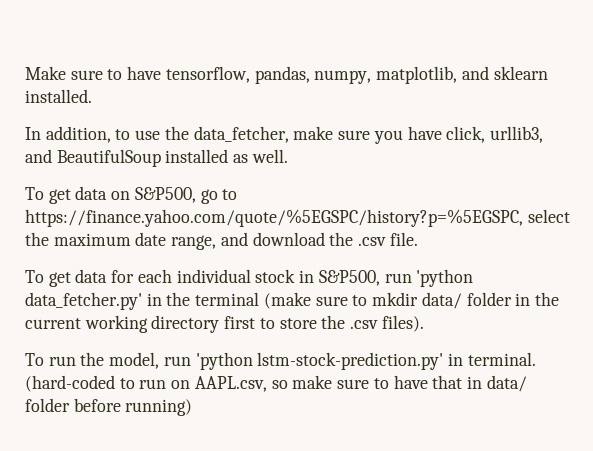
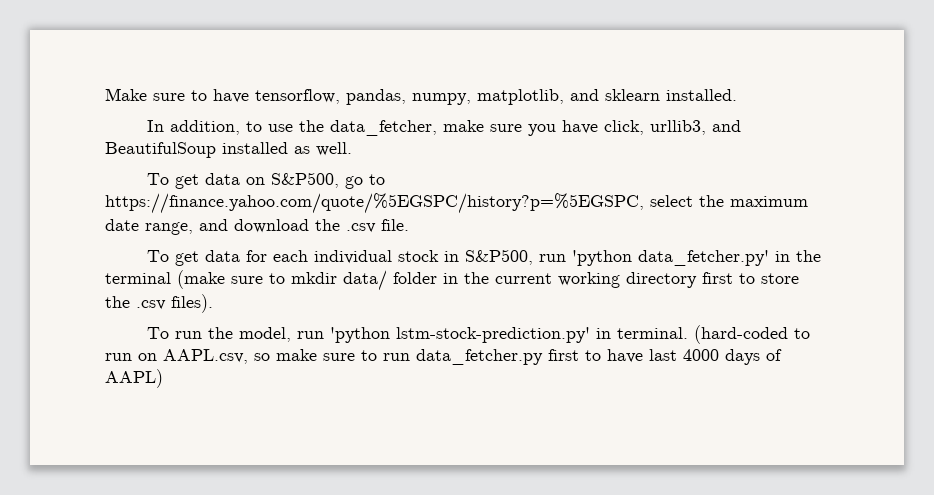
[393,375,527,392] [25,398,193,416] have that in data/ folder before running) -> [383,349,782,365] [105,369,163,388] run data_fetcher.py first to have last 4000 days of AAPL)

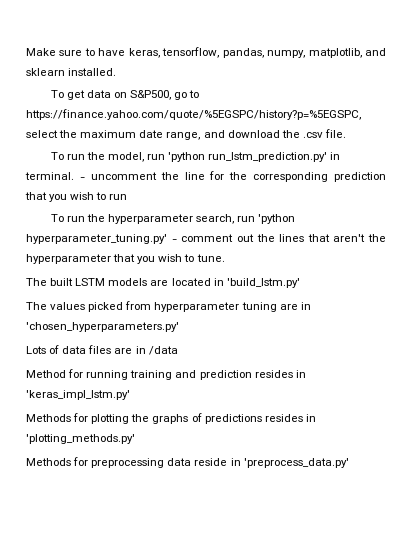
(249, 96) none -> [128,48,160,58] keras,
[146,120,741,136] [105,142,352,158] // In addition, to use the data_fetcher, make sure you have click, urllib3, and BeautifulSoup installed as well. -> (117, 72) none
[146,249,821,266] [105,270,799,291] [105,294,213,313] // To get data for each individual stock in S&P500, run 'python data_fetcher.py' in the terminal (make sure to mkdir data/ folder in the current working directory first to store the .csv files). -> (346, 133) none
[395,327,590,343] lstm-stock-prediction.py' -> [208,152,328,162] run_lstm_prediction.py'
[693,325,810,344] [105,349,782,365] [105,369,163,388] (hard-coded to run on AAPL.csv, so make sure to run data_fetcher.py first to have last 4000 days of AAPL) -> [79,171,386,182] [25,192,128,202] [50,214,296,224] [26,234,386,244] [26,254,225,264] [26,278,300,288] [26,301,311,312] [26,322,179,332] [26,345,178,355] [26,369,306,380] [26,390,130,400] [26,413,316,424] [26,434,135,444] [26,457,349,468] - uncomment the line for the corresponding prediction that you wish to run // To run the hyperparameter search, run 'python hyperparameter_tuning.py' - comment out the lines that aren't the hyperparameter that you wish to tune. // The built LSTM models are located in 'build_lstm.py' // The values picked from hyperparameter tuning are in 'chosen_hyperparameters.py' // Lots of data files are in /data // Method for running training and prediction resides in 'keras_impl_lstm.py' // Methods for plotting the graphs of predictions resides in 'plotting_methods.py' // Methods for preprocessing data reside in 'preprocess_data.py'

